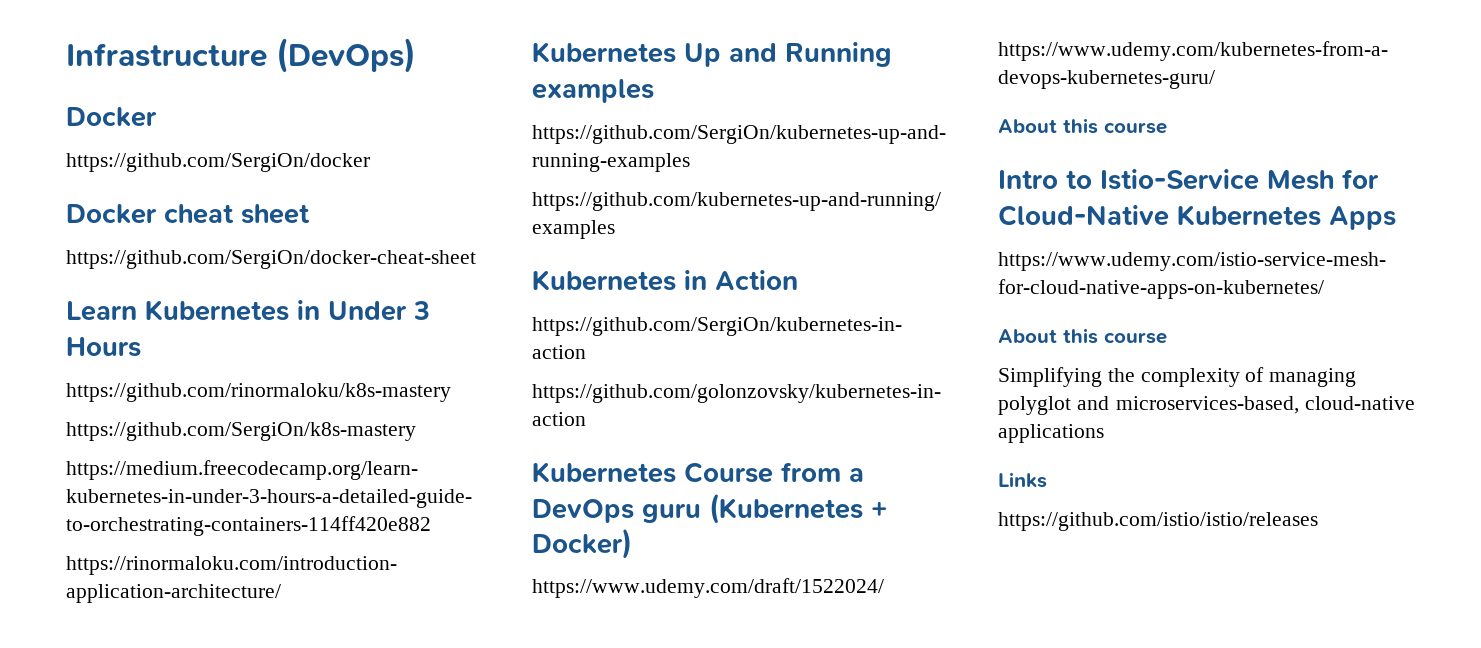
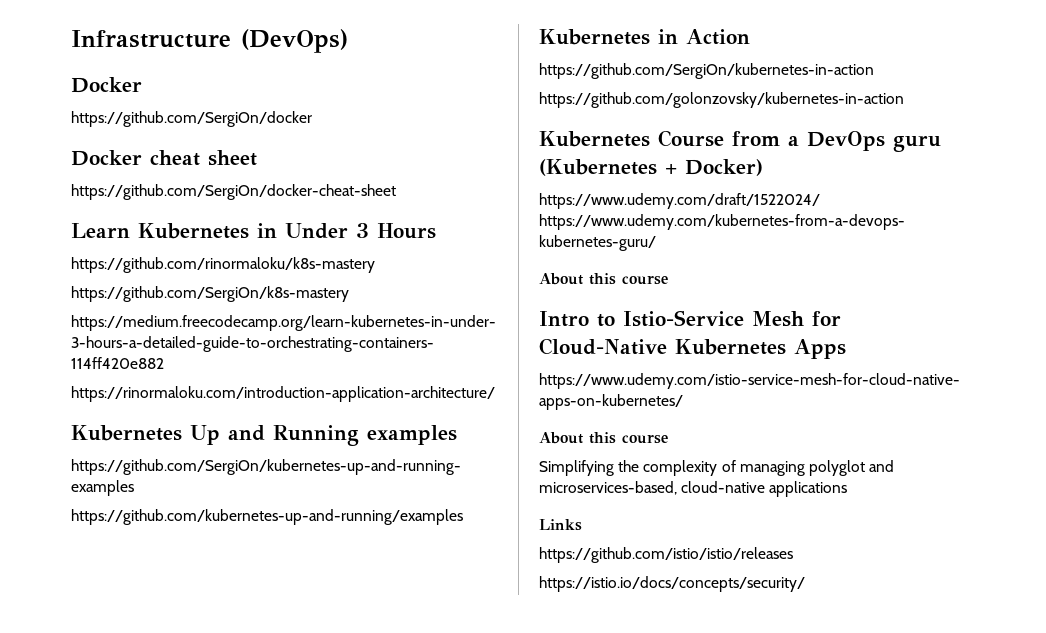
(1318, 521) none -> [539,576,805,592] // https://istio.io/docs/concepts/security/

